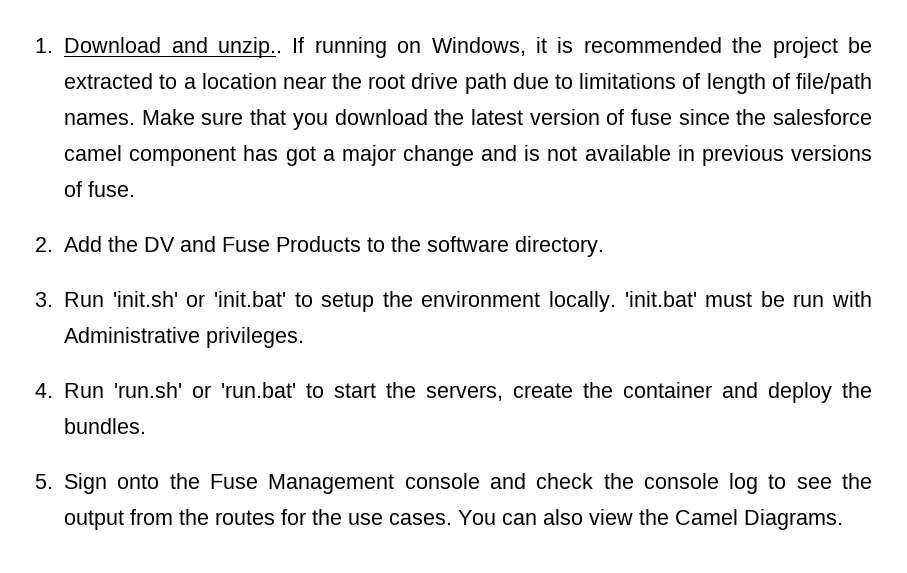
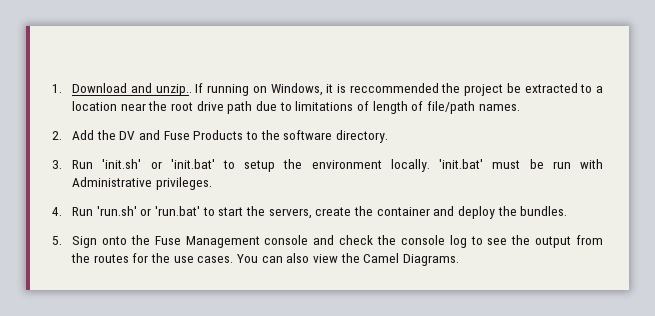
[583,37,722,53] recommended -> [349,83,439,93] reccommended
[141,109,873,130] [64,145,873,166] [64,181,136,197] Make sure that you download the latest version of fuse since the salesforce camel component has got a major change and is not available in previous versions of fuse. -> (520, 107) none

